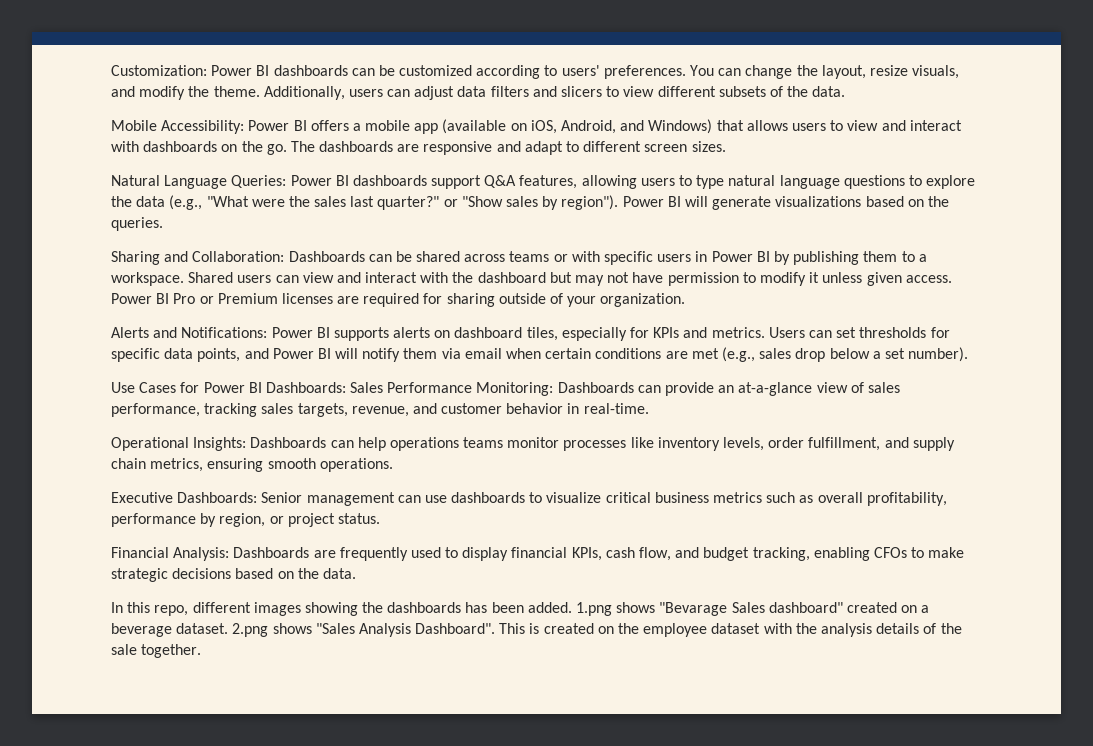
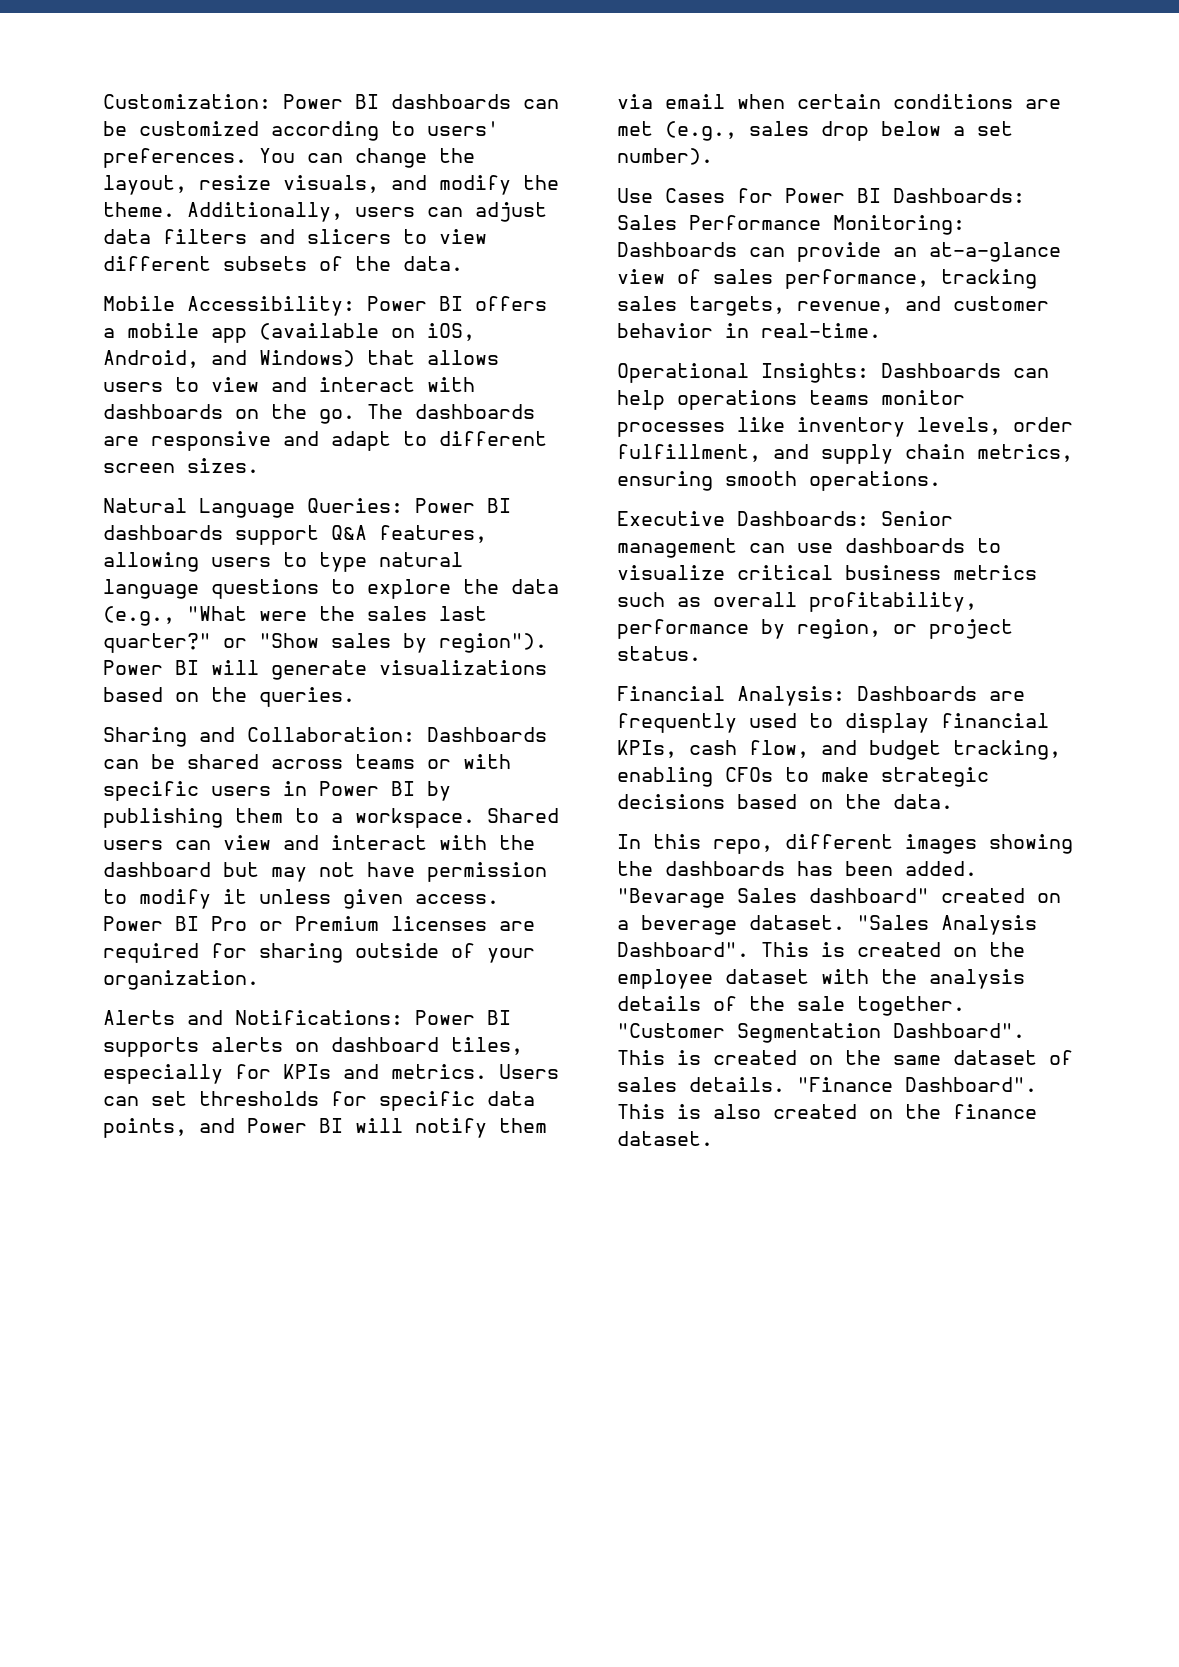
[576,602,656,616] 1.png shows -> (977, 868) none
[232,623,312,637] 2.png shows -> (845, 922) none
(202, 651) none -> [617,1023,1025,1043] [617,1050,1073,1065] [617,1077,1037,1092] [617,1104,1037,1119] [617,1131,713,1146] "Customer Segmentation Dashboard". This is created on the same dataset of sales details. "Finance Dashboard". This is also created on the finance dataset.

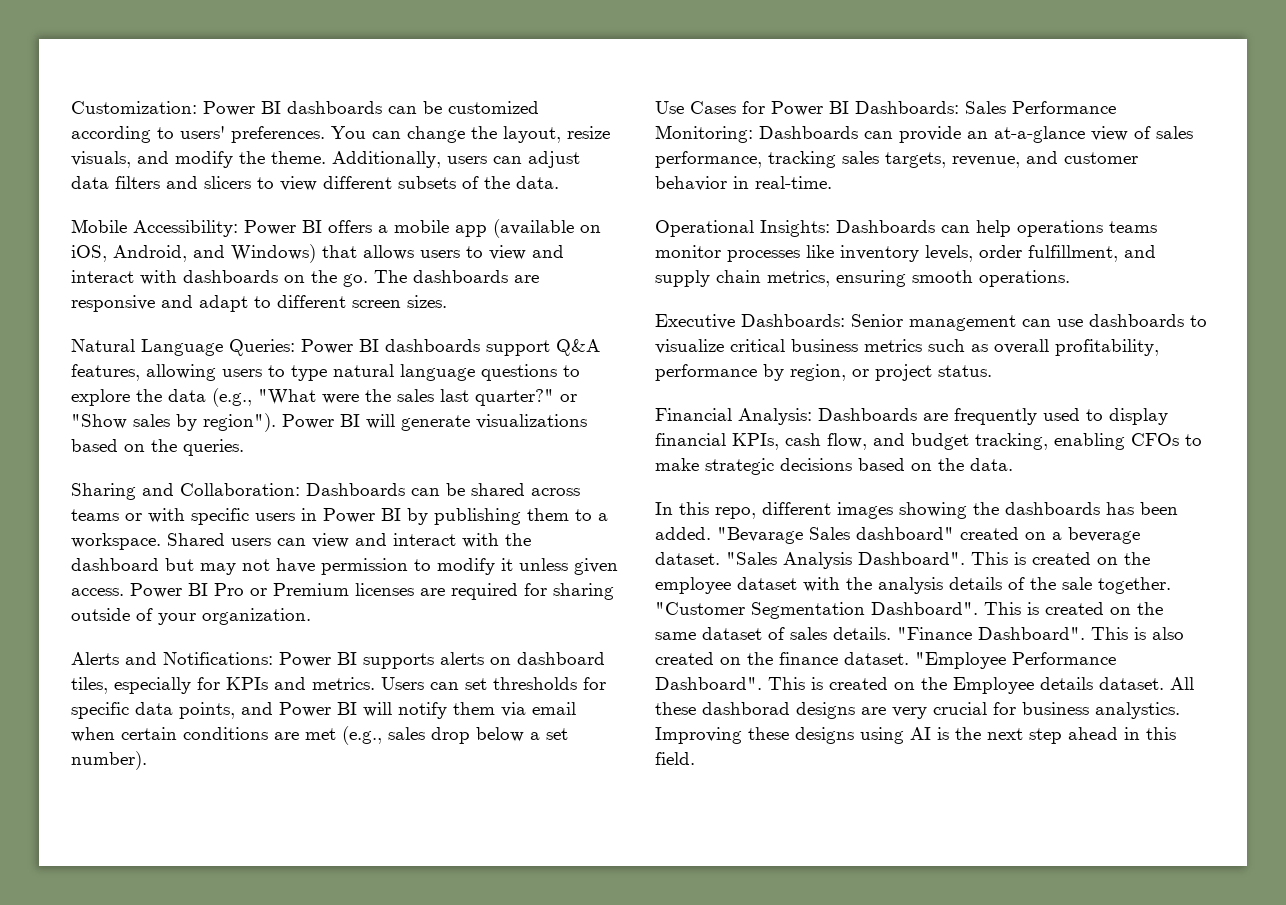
(713, 1138) none -> [915,652,1116,669] [655,677,1194,694] [655,702,1180,719] [655,727,1176,744] [655,752,695,765] "Employee Performance Dashboard". This is created on the Employee details dataset. All these dashborad designs are very crucial for business analystics. Improving these designs using AI is the next step ahead in this field.

